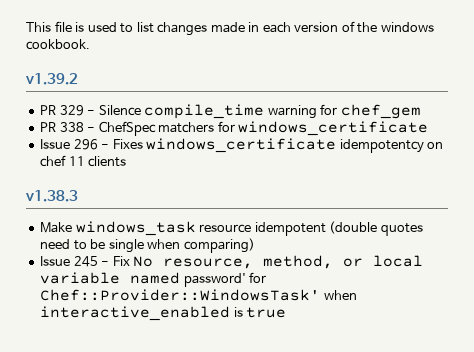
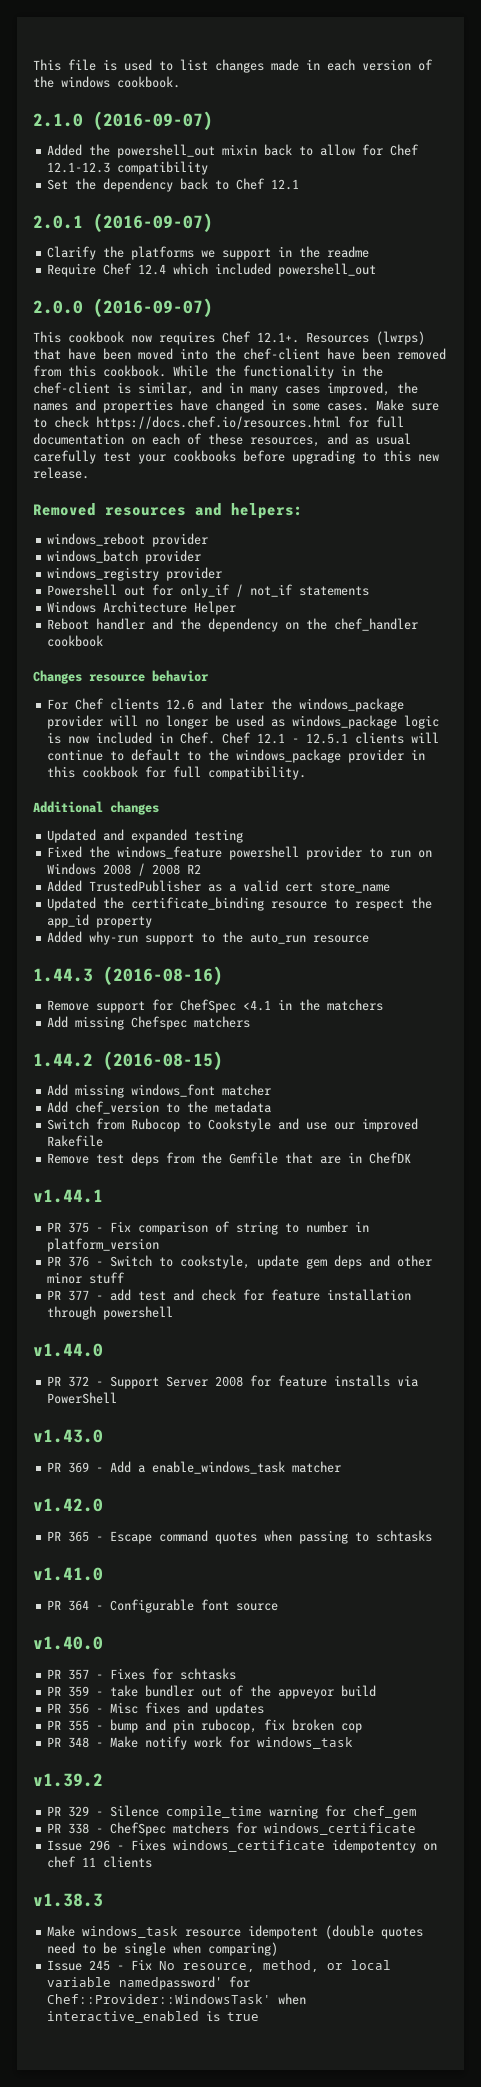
(90, 44) none -> [33,111,213,130] [47,144,420,158] [47,161,209,175] [47,178,300,192] [33,213,213,232] [47,246,370,260] [47,263,377,277] [33,298,213,317] [33,331,425,345] [33,348,446,360] [33,365,383,379] [33,382,418,396] [33,399,439,413] [33,416,404,430] [33,433,411,447] [33,450,439,464] [33,467,89,479] [33,503,303,519] [47,533,209,547] [47,550,202,564] [47,567,223,581] [47,584,370,598] [47,601,237,615] [47,618,419,632] [47,635,104,647] [33,670,209,684] [47,698,405,712] [47,715,440,729] [47,732,440,744] [47,749,426,763] [47,766,307,780] [33,801,159,815] [47,829,244,843] [47,846,433,860] [47,863,202,876] [47,880,391,893] [47,897,433,911] [47,914,153,928] [47,931,370,945] [33,966,223,985] [47,999,384,1013] [47,1016,251,1030] [33,1051,223,1070] [47,1084,272,1098] [47,1101,272,1114] [47,1118,419,1132] [47,1135,104,1147] [47,1152,412,1166] [33,1189,103,1203] [47,1221,370,1235] [47,1238,160,1252] [47,1255,433,1269] [47,1272,126,1284] [47,1289,412,1301] [47,1306,174,1320] [33,1343,103,1357] [47,1375,419,1389] [47,1392,118,1404] [33,1429,103,1443] [47,1461,342,1474] [33,1498,103,1512] [47,1530,433,1544] [33,1567,103,1581] [47,1599,279,1613] [33,1636,103,1650] [47,1668,237,1680] [47,1685,377,1699] [47,1702,265,1716] [47,1719,363,1733] [47,1736,354,1750] // 2.1.0 (2016-09-07) // Added the powershell_out mixin back to allow for Chef 12.1-12.3 compatibility // Set the dependency back to Chef 12.1 // 2.0.1 (2016-09-07) // Clarify the platforms we support in the readme // Require Chef 12.4 which included powershell_out // 2.0.0 (2016-09-07) // This cookbook now requires Chef 12.1+. Resources (lwrps) that have been moved into the chef-client have been removed from this cookbook. While the functionality in the chef-client is similar, and in many cases improved, the names and properties have changed in some cases. Make sure to check https://docs.chef.io/resources.html for full documentation on each of these resources, and as usual carefully test your cookbooks before upgrading to this new release. // Removed resources and helpers: // windows_reboot provider // windows_batch provider // windows_registry provider // Powershell out for only_if / not_if statements // Windows Architecture Helper // Reboot handler and the dependency on the chef_handler cookbook // Changes resource behavior // For Chef clients 12.6 and later the windows_package provider will no longer be used as windows_package logic is now included in Chef. Chef 12.1 - 12.5.1 clients will continue to default to the windows_package provider in this cookbook for full compatibility. // Additional changes // Updated and expanded testing // Fixed the windows_feature powershell provider to run on Windows 2008 / 2008 R2 // Added TrustedPublisher as a valid cert store_name // Updated the certificate_binding resource to respect the app_id property // Added why-run support to the auto_run resource // 1.44.3 (2016-08-16) // Remove support for ChefSpec <4.1 in the matchers // Add missing Chefspec matchers // 1.44.2 (2016-08-15) // Add missing windows_font matcher // Add chef_version to the metadata // Switch from Rubocop to Cookstyle and use our improved Rakefile // Remove test deps from the Gemfile that are in ChefDK // v1.44.1 // PR 375 - Fix comparison of string to number in platform_version // PR 376 - Switch to cookstyle, update gem deps and other minor stuff // PR 377 - add test and check for feature installation through powershell // v1.44.0 // PR 372 - Support Server 2008 for feature installs via PowerShell // v1.43.0 // PR 369 - Add a enable_windows_task matcher // v1.42.0 // PR 365 - Escape command quotes when passing to schtasks // v1.41.0 // PR 364 - Configurable font source // v1.40.0 // PR 357 - Fixes for schtasks // PR 359 - take bundler out of the appveyor build // PR 356 - Misc fixes and updates // PR 355 - bump and pin rubocop, fix broken cop // PR 348 - Make notify work for windows_task
[130,272,246,287] named password' -> [119,1976,223,1990] namedpassword'

